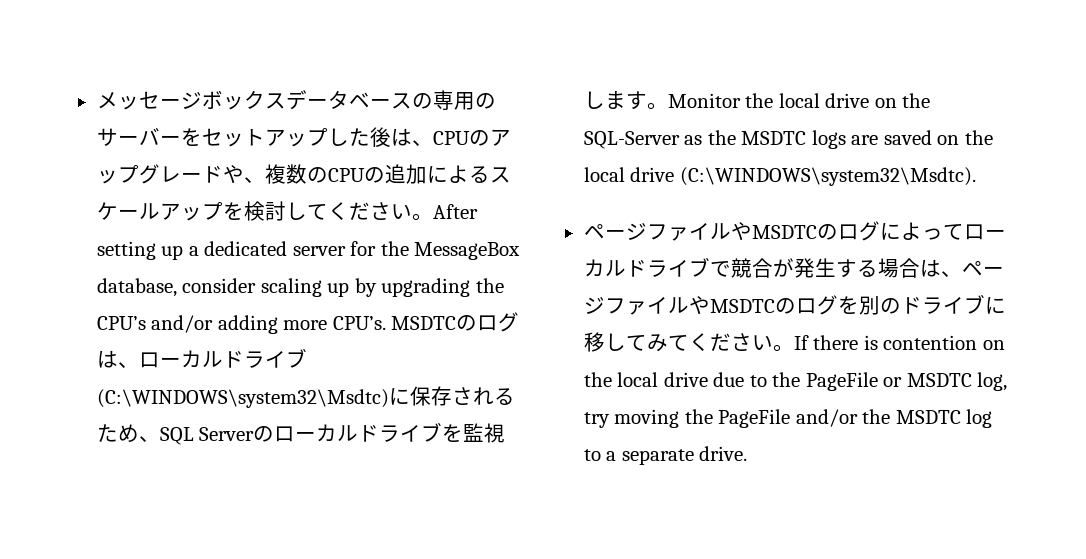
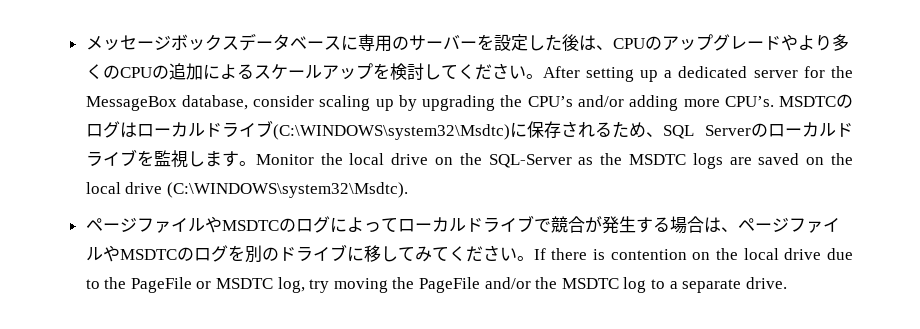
[411,93,433,109] の -> [340,35,358,51] に
[201,128,328,147] セットアップ -> [493,34,528,51] 設定
[243,164,307,184] 、複数 -> [797,34,849,51] [85,64,103,79] より多く
[117,362,139,368] 、 -> (137, 130) none

